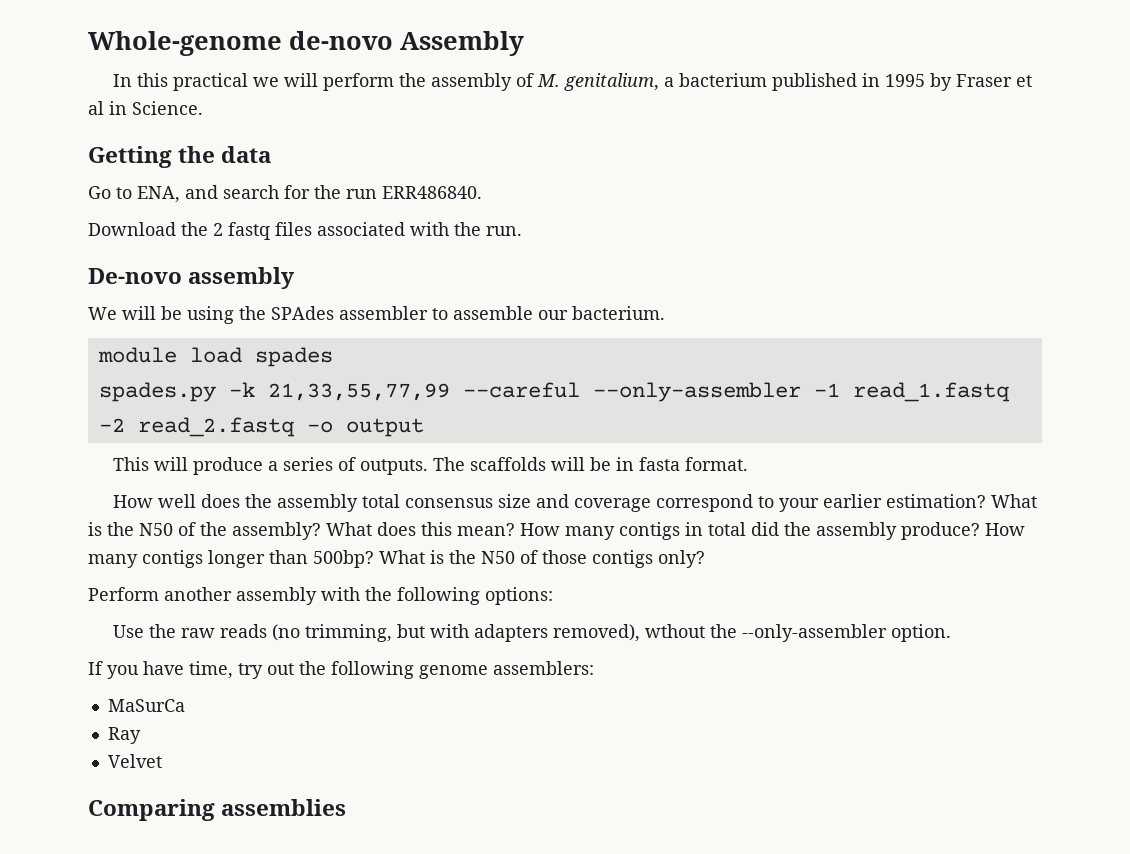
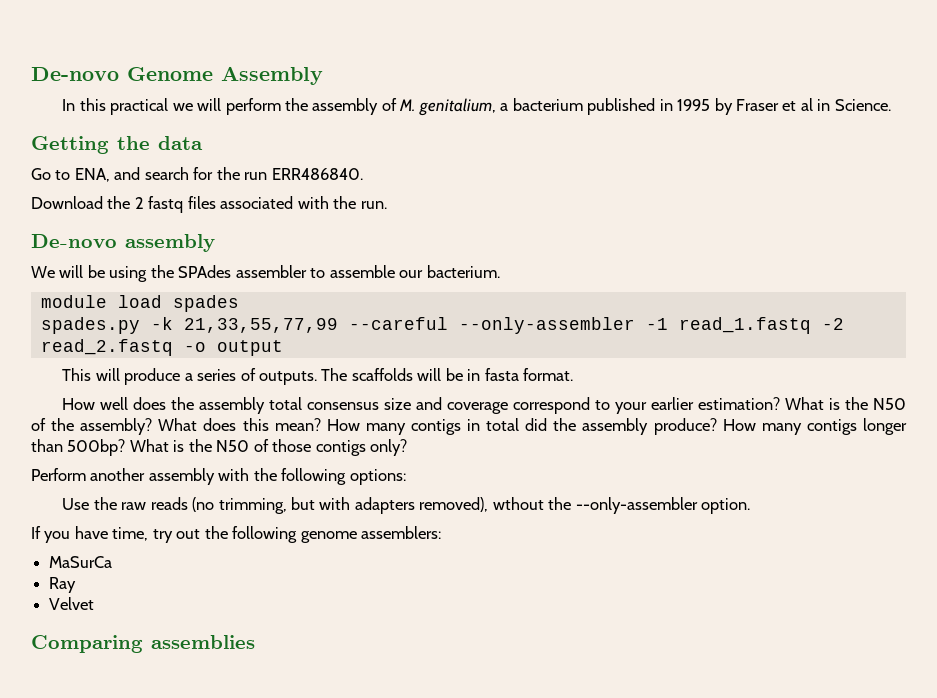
[88,31,393,56] Whole-genome de-novo -> [31,67,213,81] De-novo Genome

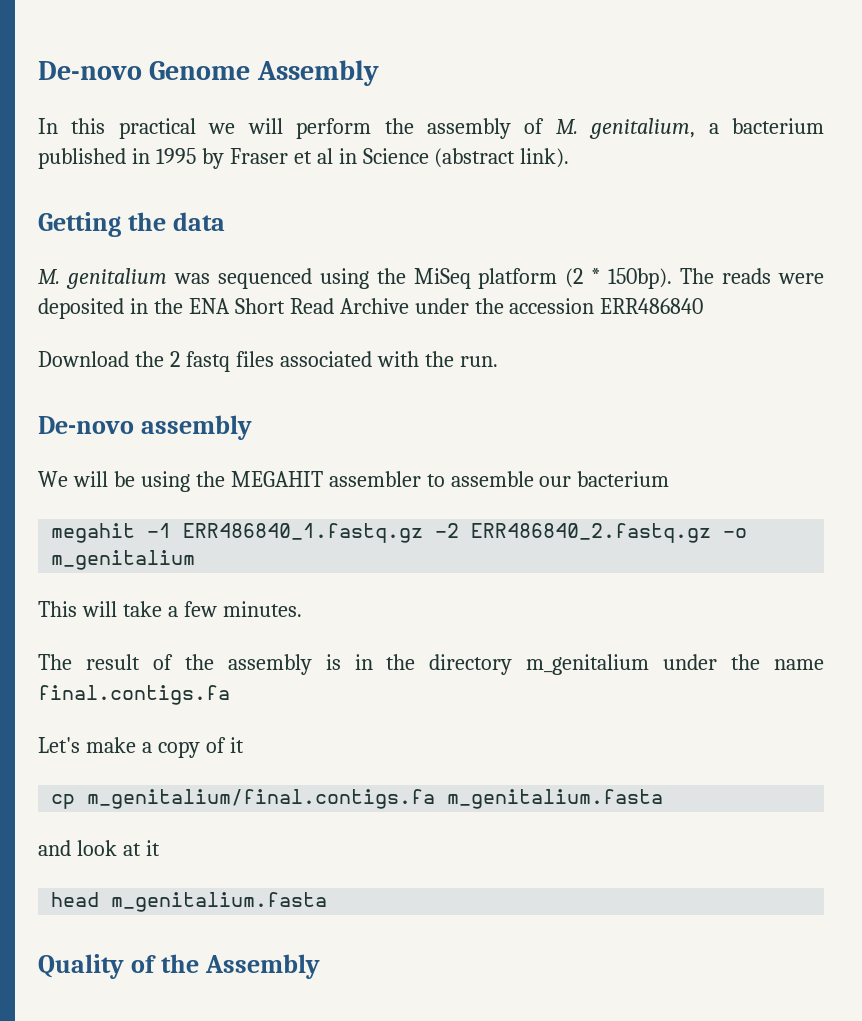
[834,99,891,111] Science. -> [362,148,570,168] Science (abstract link).
[31,167,363,182] Go to ENA, and search for the run ERR486840. -> [38,268,824,289] [38,298,704,319] M. genitalium was sequenced using the MiSeq platform (2 * 150bp). The reads were deposited in the ENA Short Read Archive under the accession ERR486840
[178,265,232,278] SPAdes -> [230,471,323,487] MEGAHIT
[426,265,500,278] [40,295,239,312] [40,317,844,334] [40,339,283,356] [62,368,574,385] [62,397,906,414] [31,418,908,435] [31,439,408,456] [31,468,406,485] [62,497,751,514] [31,526,442,543] [49,556,113,568] [49,577,77,593] [49,597,95,610] [31,635,255,653] bacterium. // module load spades // spades.py -k 21,33,55,77,99 --careful --only-assembler -1 read_1.fastq -2 read_2.fastq -o output // This will produce a series of outputs. The scaffolds will be in fasta format. // How well does the assembly total consensus size and coverage correspond to your earlier estimation? What is the N50 of the assembly? What does this mean? How many contigs in total did the assembly produce? How many contigs longer than 500bp? What is the N50 of those contigs only? // Perform another assembly with the following options: // Use the raw reads (no trimming, but with adapters removed), wthout the --only-assembler option. // If you have time, try out the following genome assemblers: // MaSurCa // Ray // Velvet // Comparing assemblies -> [577,471,670,487] [51,523,748,543] [51,550,196,570] [38,601,302,617] [38,654,824,675] [38,685,230,705] [38,737,244,758] [51,789,664,809] [38,840,160,856] [51,892,328,912] [38,954,320,979] bacterium // megahit -1 ERR486840_1.fastq.gz -2 ERR486840_2.fastq.gz -o m_genitalium // This will take a few minutes. // The result of the assembly is in the directory m_genitalium under the name final.contigs.fa // Let's make a copy of it // cp m_genitalium/final.contigs.fa m_genitalium.fasta // and look at it // head m_genitalium.fasta // Quality of the Assembly

